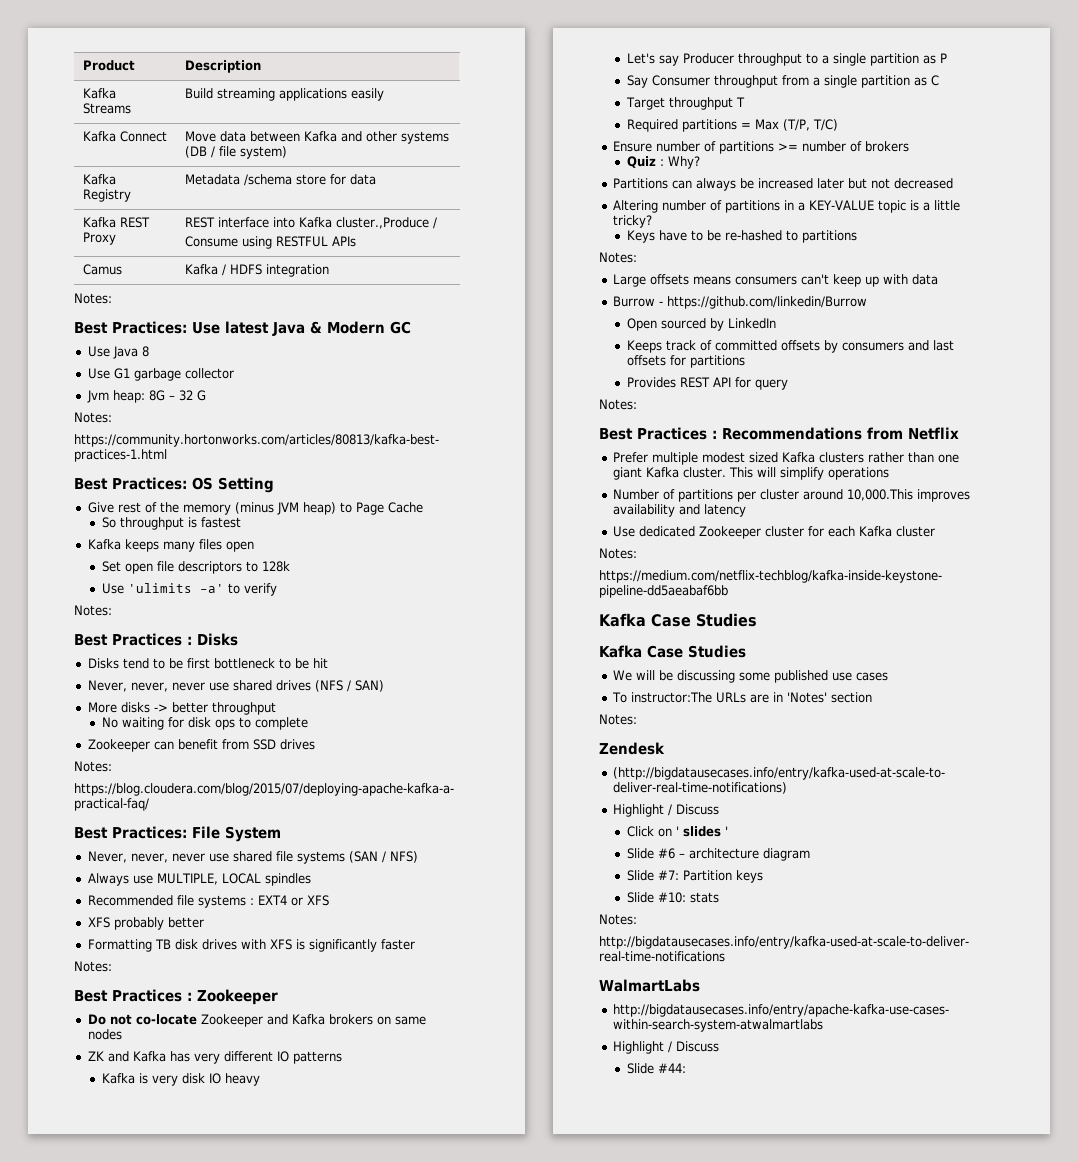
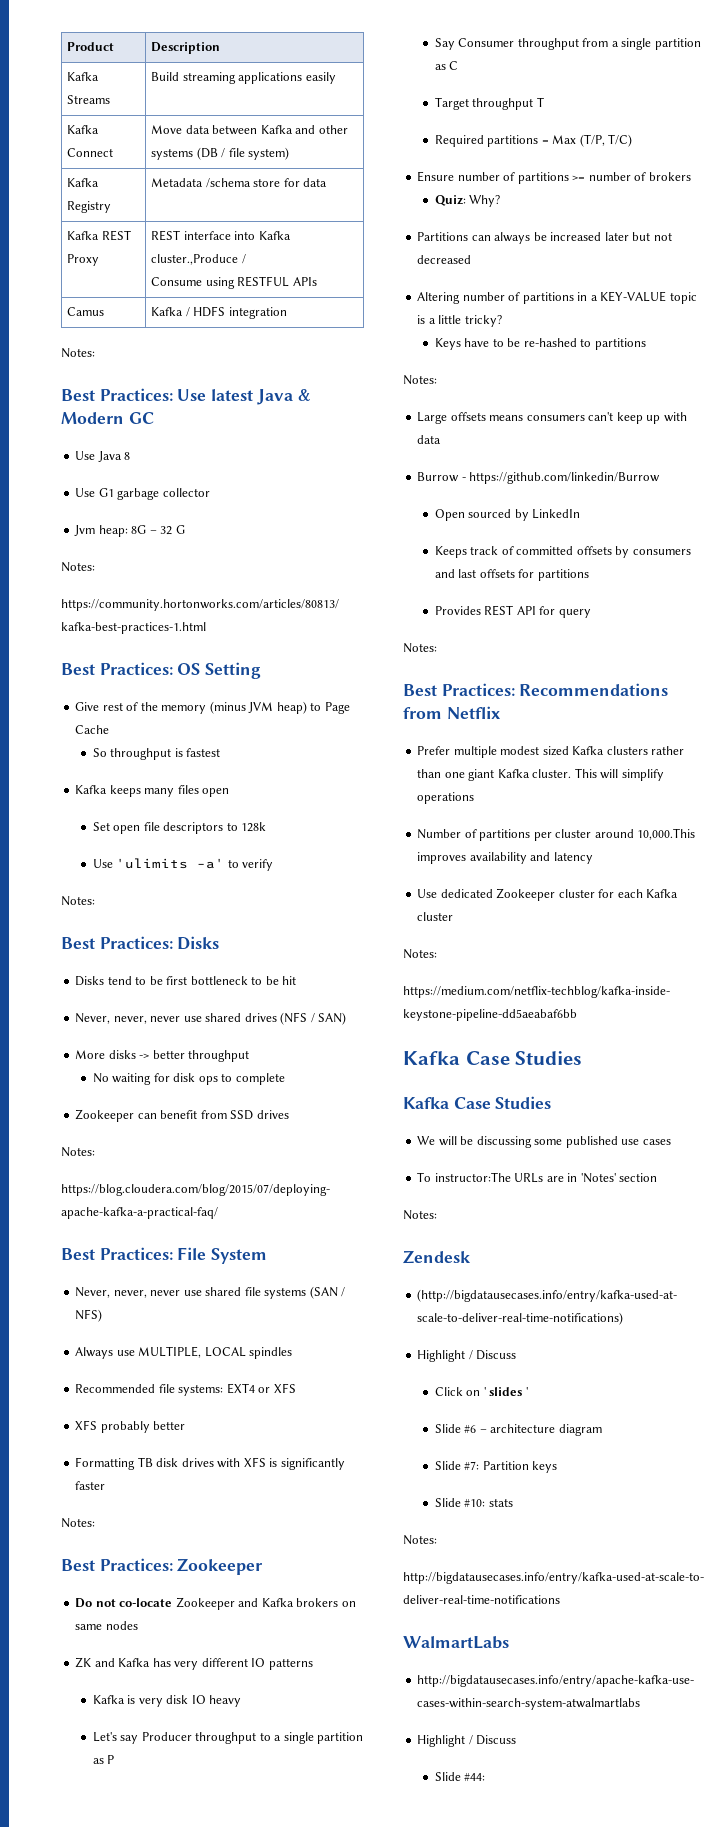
[112,633,192,646] Practices : -> [99,936,173,949] Practices:
[197,895,254,908] systems : -> [178,1384,224,1396] systems:
[112,989,192,1002] Practices : -> [99,1558,173,1571] Practices:
[626,156,664,168] Quiz : -> [434,195,466,206] Quiz:
[637,427,717,440] Practices : -> [441,683,515,696] Practices:

